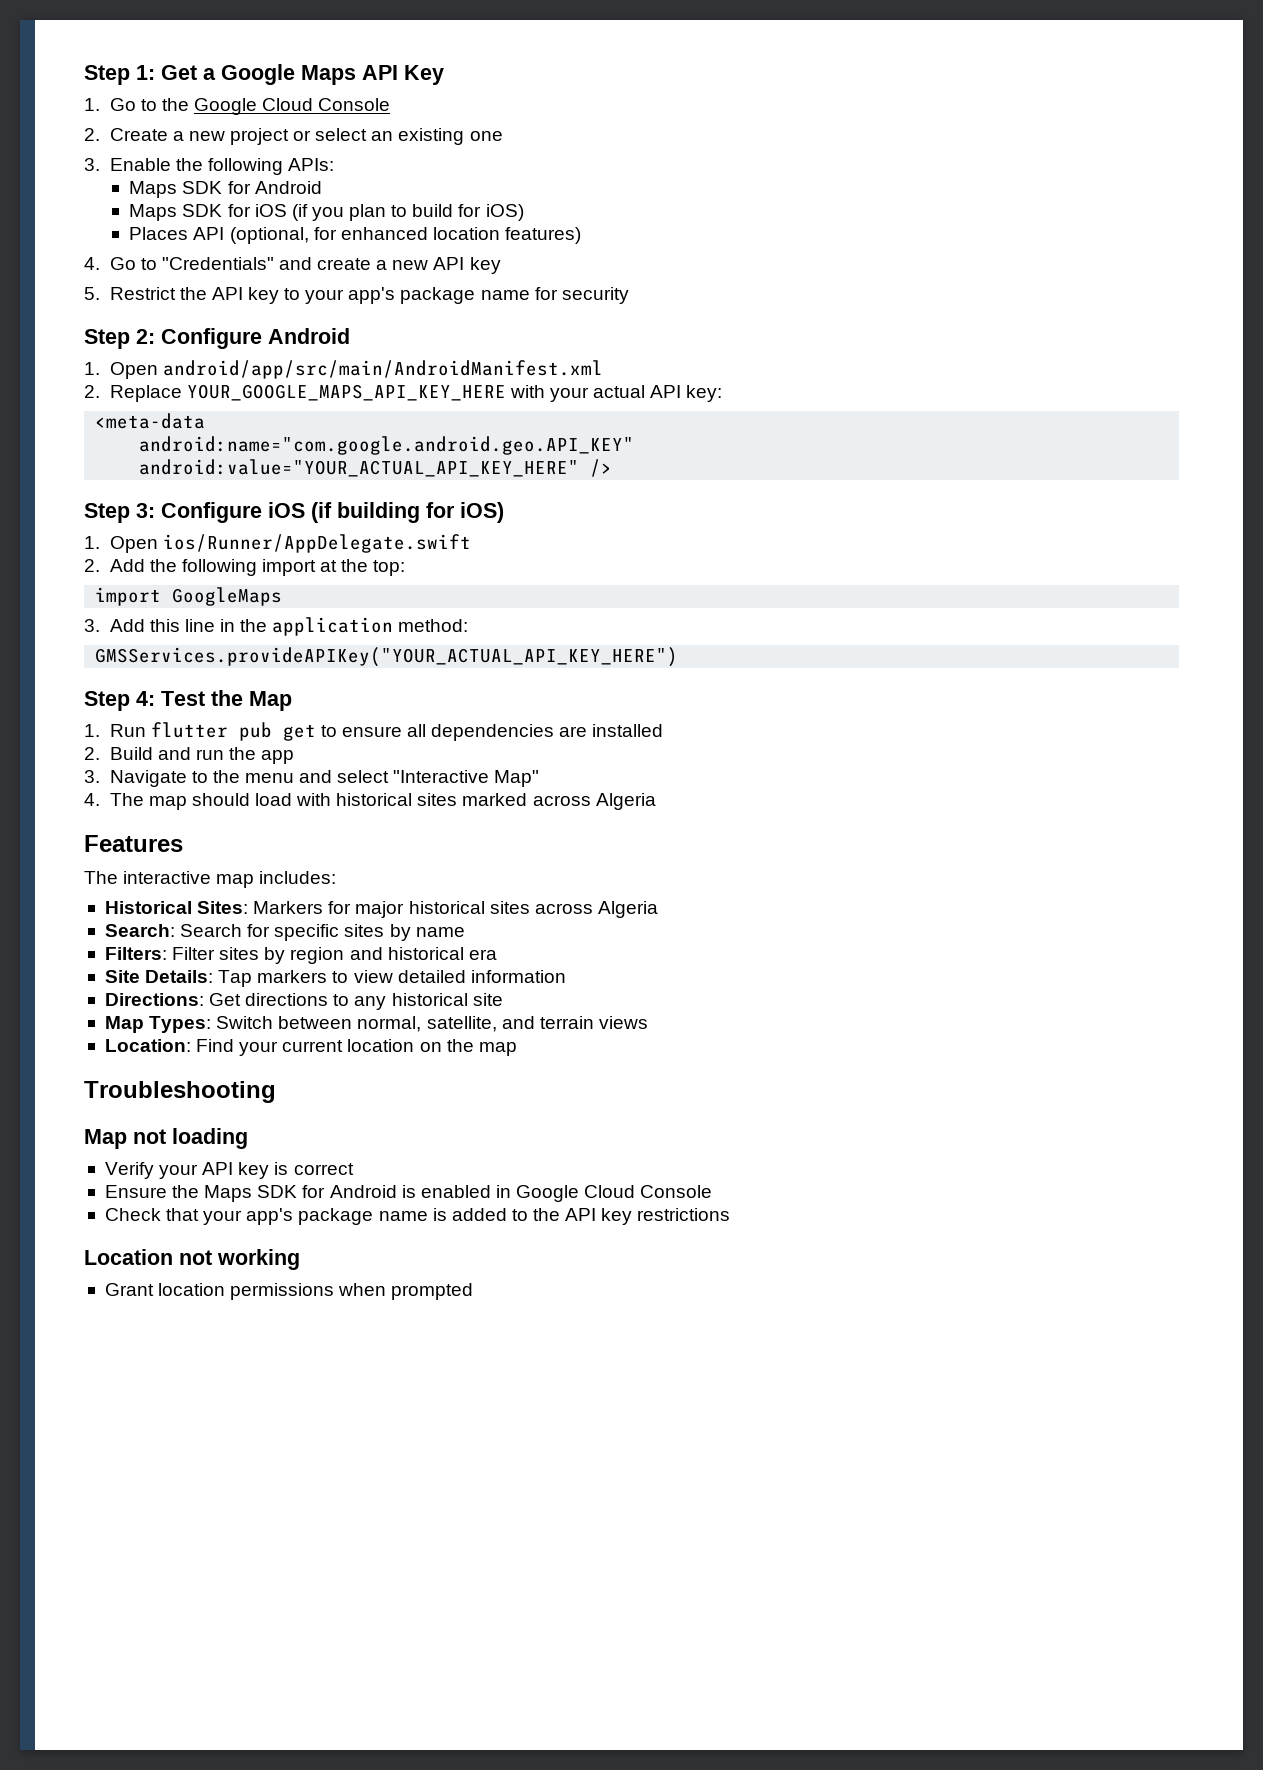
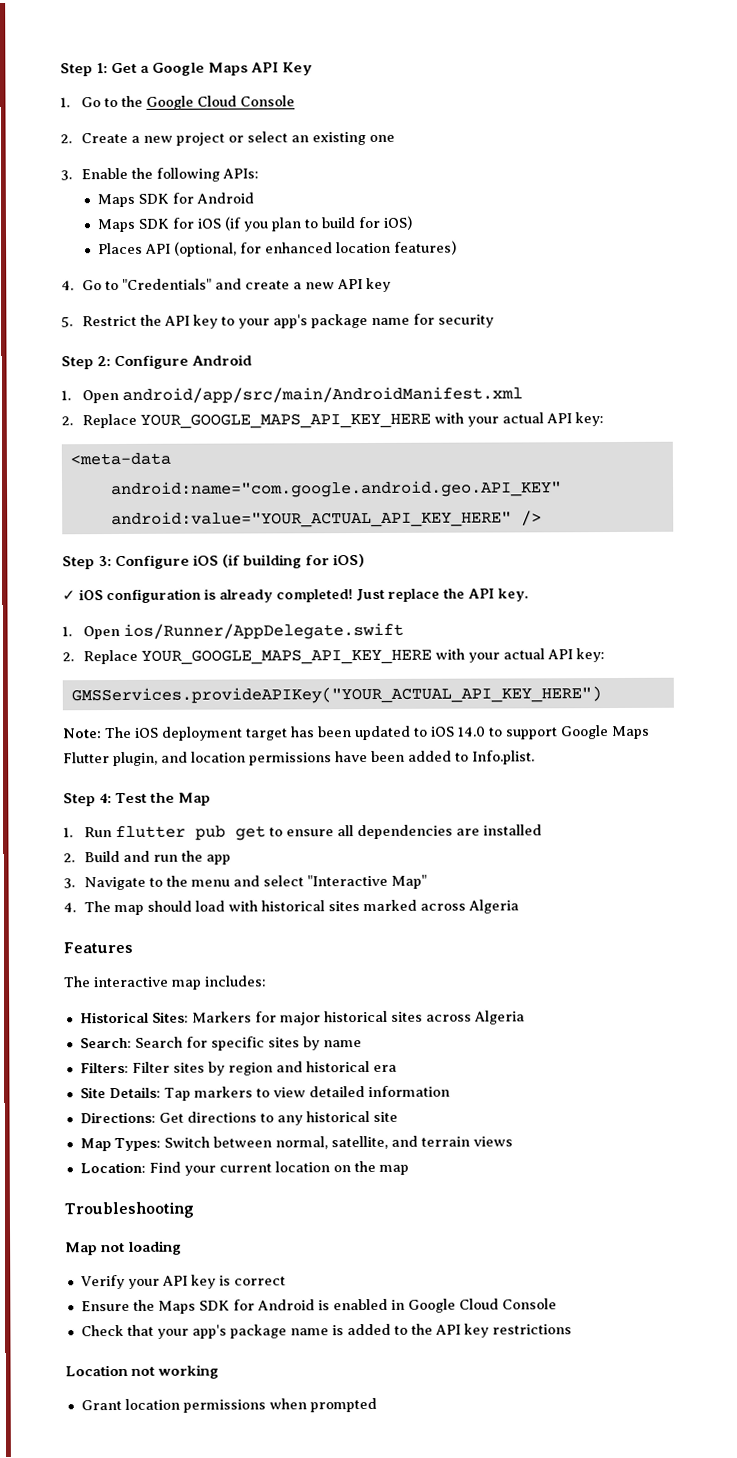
[84,534,471,553] [84,559,406,576] [95,587,283,606] [84,617,469,636] [95,647,679,667] 1. Open ios/Runner/AppDelegate.swift // 2. Add the following import at the top: // import GoogleMaps // 3. Add this line in the application method: // GMSServices.provideAPIKey("YOUR_ACTUAL_API_KEY_HERE") -> [62,588,529,604] [62,622,404,640] [62,648,605,665] [70,686,602,705] [62,725,650,741] [63,750,535,767] ✓ iOS configuration is already completed! Just replace the API key. // 1. Open ios/Runner/AppDelegate.swift // 2. Replace YOUR_GOOGLE_MAPS_API_KEY_HERE with your actual API key: // GMSServices.provideAPIKey("YOUR_ACTUAL_API_KEY_HERE") // Note: The iOS deployment target has been updated to iOS 14.0 to support Google Maps Flutter plugin, and location permissions have been added to Info.plist.

